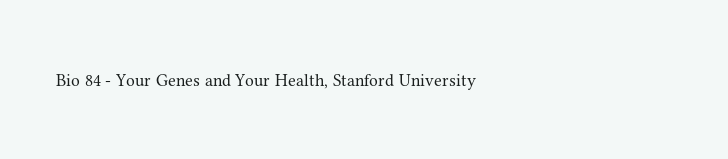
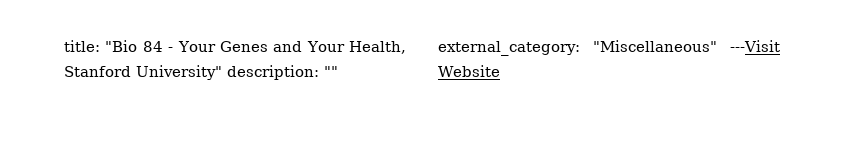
[56,74,80,86] Bio -> [64,40,138,52] title: "Bio
[398,74,476,90] University -> [136,65,338,80] [438,40,780,56] [438,65,500,77] University" description: "" external_category: "Miscellaneous" ---Visit Website

